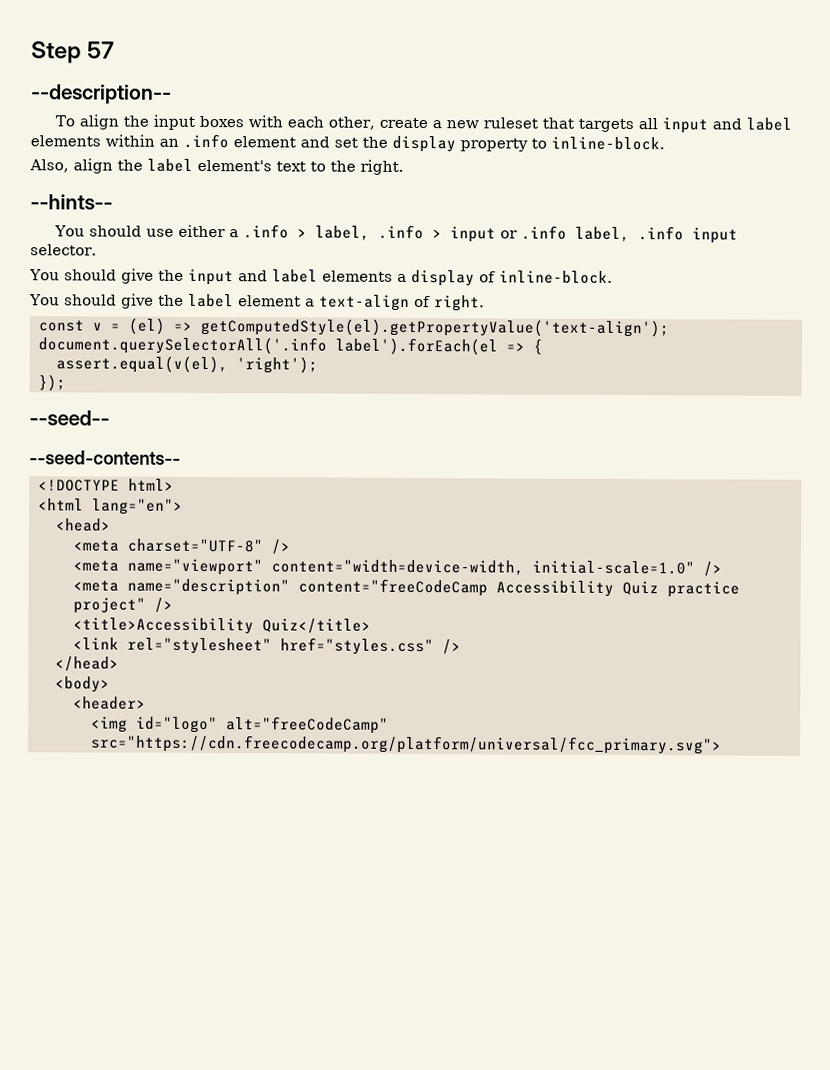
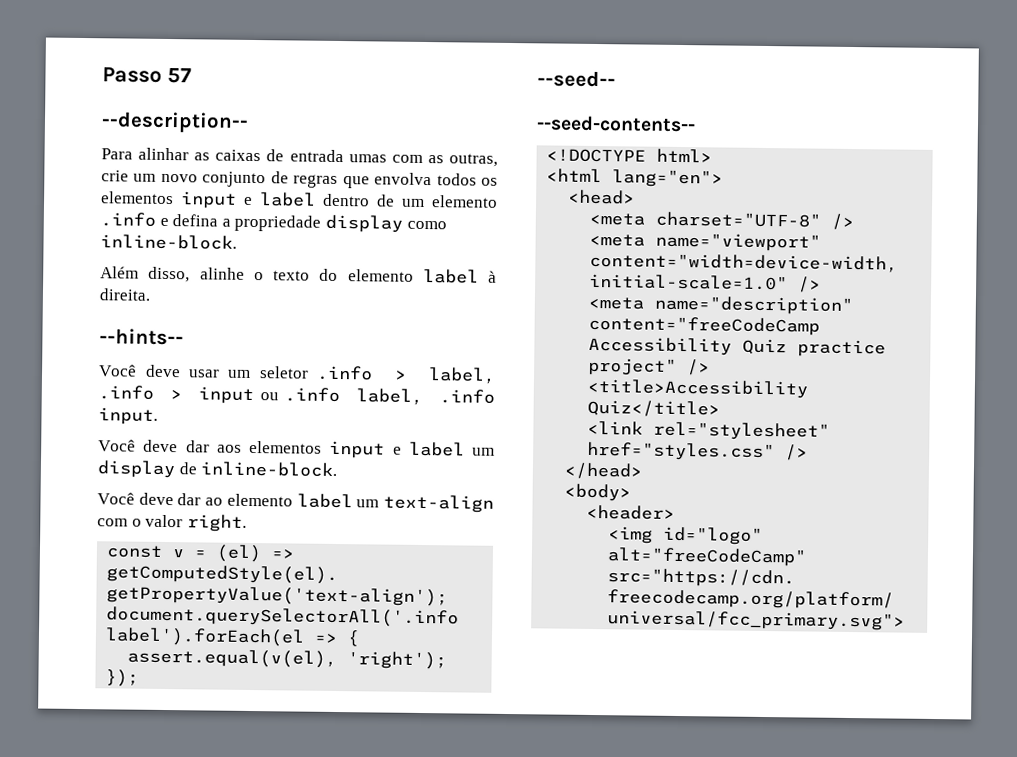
[31,41,82,64] Step -> [102,67,162,83] Passo
[55,114,793,134] [30,133,665,153] [29,158,404,175] [30,194,113,210] [54,224,240,238] To align the input boxes with each other, create a new ruleset that targets all input and label elements within an .info element and set the display property to inline-block. // Also, align the label element's text to the right. // --hints-- // You should use either a -> [101,147,498,167] [101,170,499,189] [101,191,498,209] [100,212,447,233] [100,234,237,250] [100,266,497,284] [99,288,151,301] [99,328,184,346] [98,364,309,379] Para alinhar as caixas de entrada umas com as outras, crie um novo conjunto de regras que envolva todos os elementos input e label dentro de um elemento .info e defina a propriedade display como inline-block. // Além disso, alinhe o texto do elemento label à direita. // --hints-- // Você deve usar um seletor
[500,230,519,239] or -> [259,392,279,401] ou
[692,227,739,244] [30,244,97,256] [29,268,613,287] [29,293,431,311] input selector. // You should give the input and label elements a display of inline-block. // You should give the label element a text-align of -> [98,407,158,425] [98,439,495,459] [97,460,339,479] [97,492,494,513] [97,514,184,528] input. // Você deve dar aos elementos input e label um display de inline-block. // Você deve dar ao elemento label um text-align com o valor

